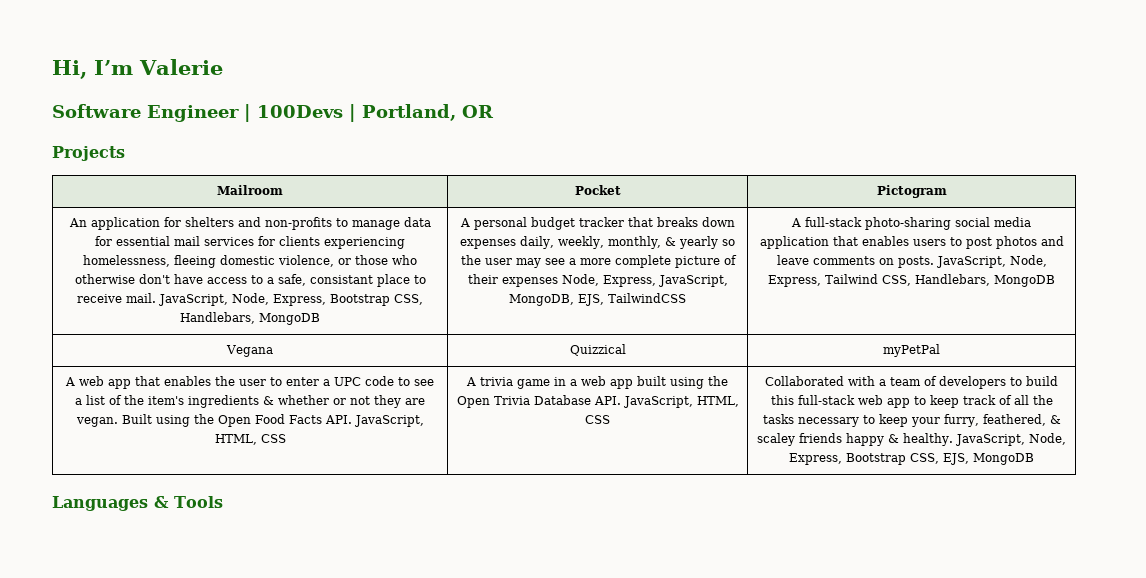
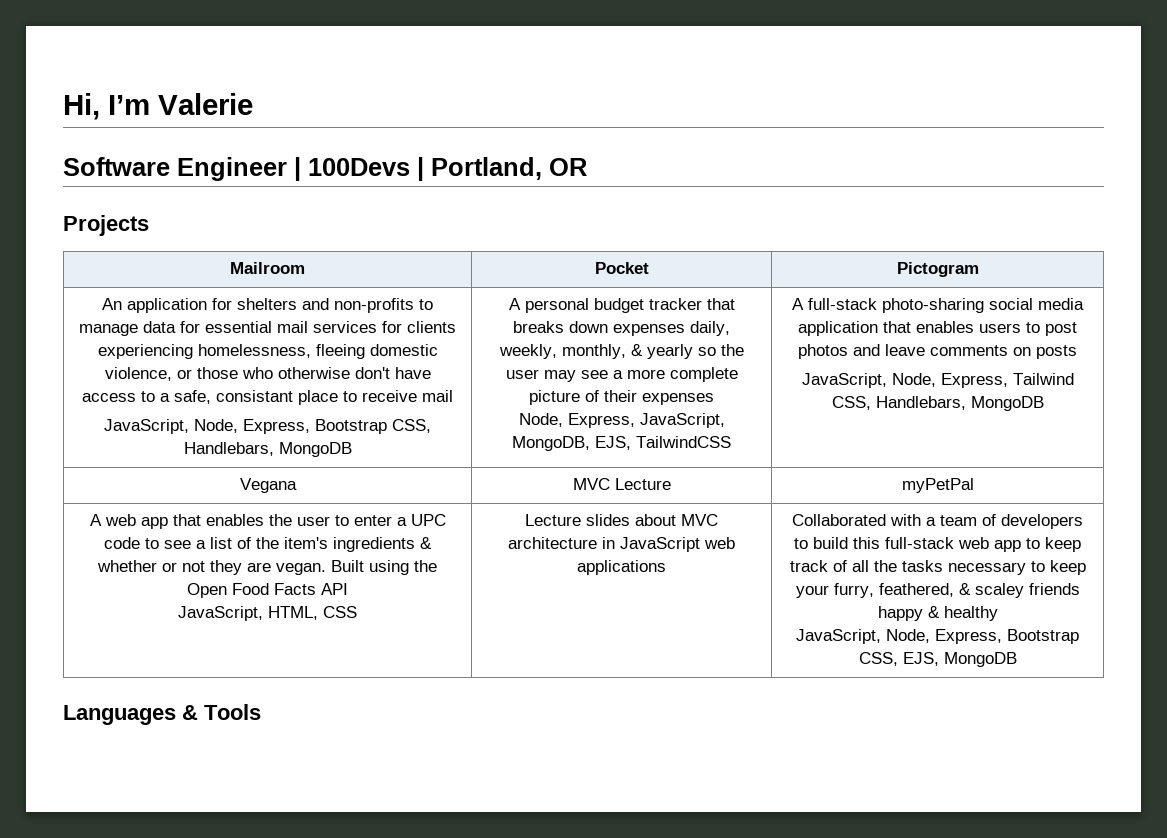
[125,293,156,303] mail. -> [422,390,453,402] mail //
(558, 282) none -> (714, 399) //
[897,256,934,268] posts. -> [1036,345,1077,359] posts //
[569,344,626,356] Quizzical -> [572,478,671,490] MVC Lecture
[324,415,424,427] [214,434,286,445] [466,376,728,389] [456,395,739,408] [585,415,610,424] API. JavaScript, HTML, CSS | A trivia game in a web app built using the Open Trivia Database API. JavaScript, HTML, CSS -> [321,583,348,595] [178,606,357,621] [525,514,718,526] [508,537,735,552] [577,560,666,575] API // JavaScript, HTML, CSS | Lecture slides about MVC architecture in JavaScript web applications
[903,433,954,446] healthy. -> [943,606,998,621] healthy //

